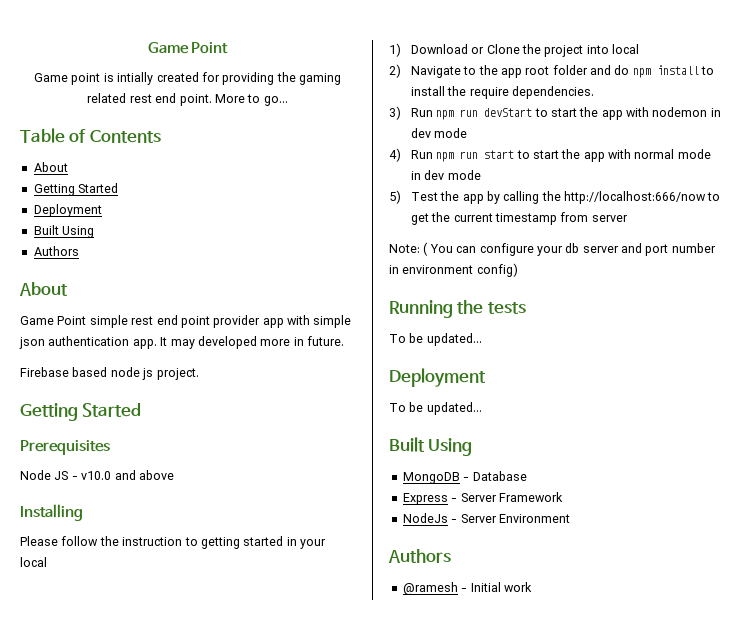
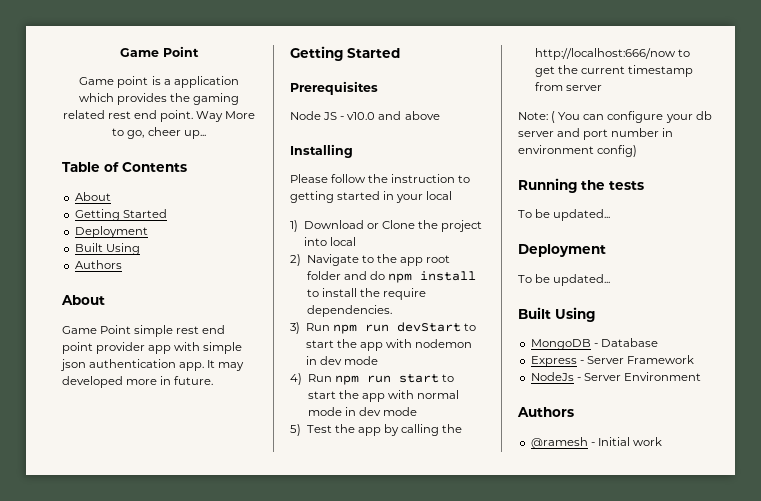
[117,72,275,85] intially created for providing -> [163,76,239,88] [78,93,167,105] a application which provides
(212, 100) none -> [196,111,224,122] Way
[263,96,288,106] go... -> [127,127,206,139] go, cheer up...
[20,367,199,380] // Firebase based node js project. -> (214, 380) none

